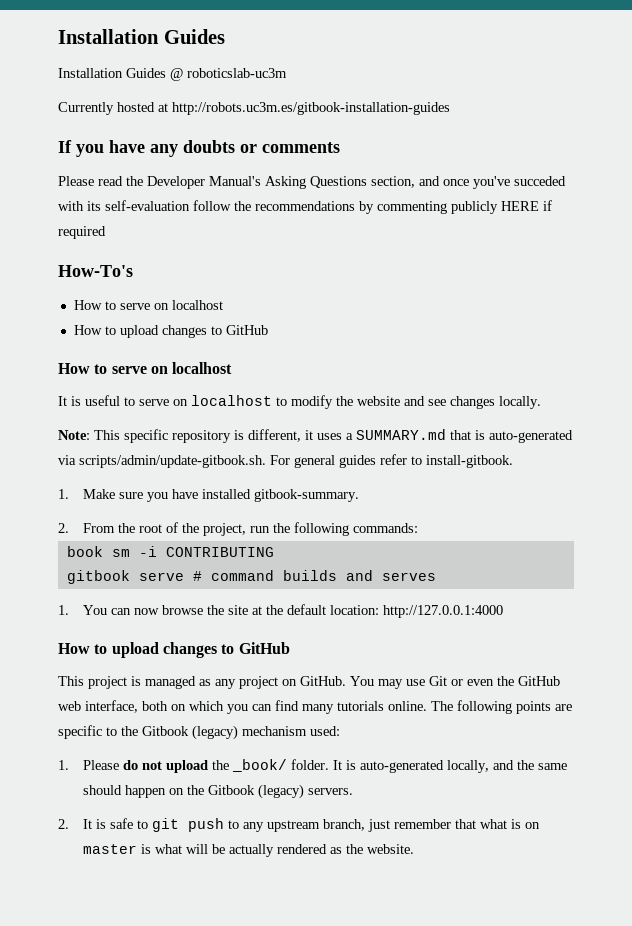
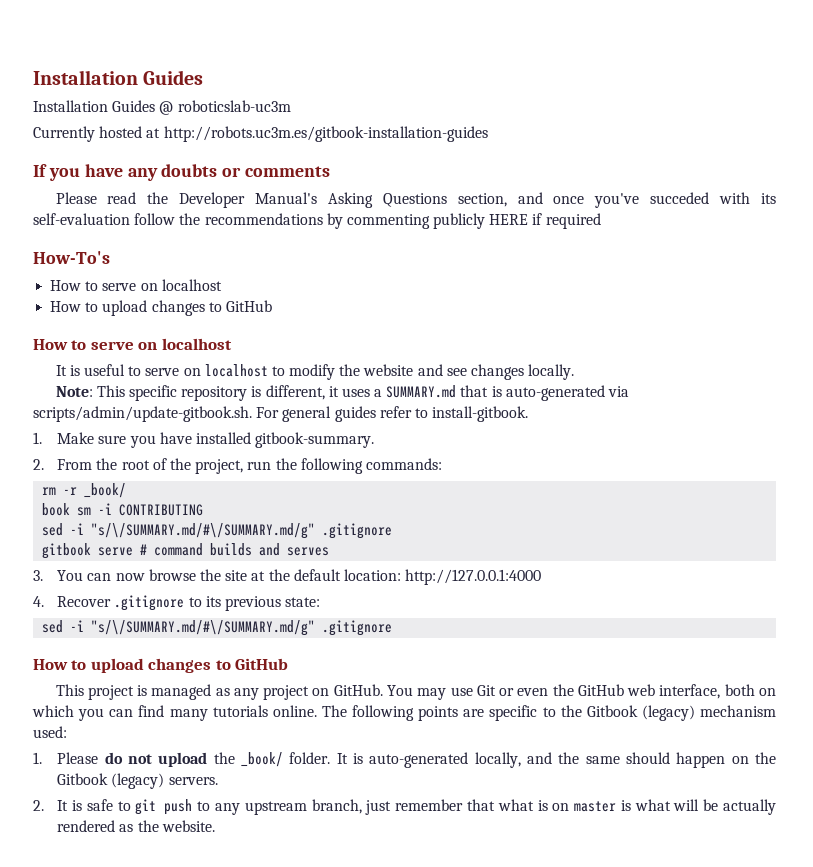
(419, 528) none -> [42,483,127,498] // rm -r _book/
(274, 552) none -> [42,523,393,539] // sed -i "s/\/SUMMARY.md/#\/SUMMARY.md/g" .gitignore
[58,605,69,615] 1. -> [33,570,43,581] 3.
(504, 611) none -> [33,595,321,611] [42,620,393,636] // 4. Recover .gitignore to its previous state: // sed -i "s/\/SUMMARY.md/#\/SUMMARY.md/g" .gitignore

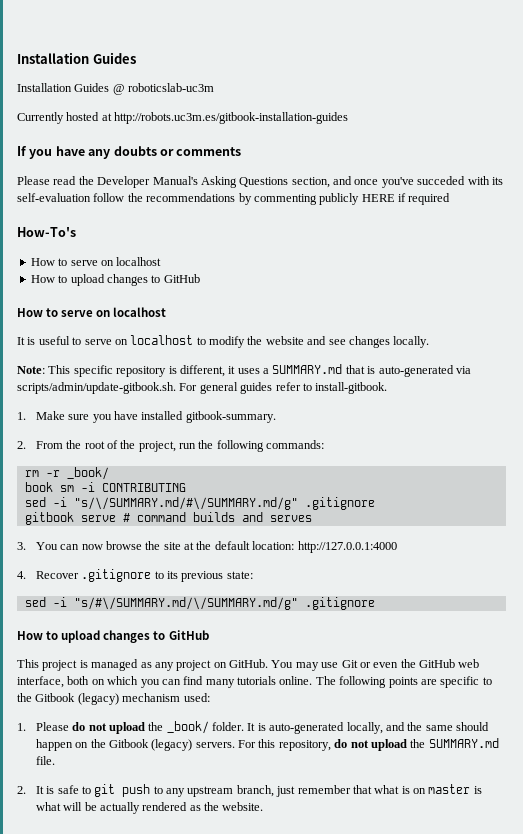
[91,620,316,636] "s/\/SUMMARY.md/#\/SUMMARY.md/g" -> [73,597,298,610] "s/#\/SUMMARY.md/\/SUMMARY.md/g"
(218, 781) none -> [238,738,499,751] [35,756,55,765] For this repository, do not upload the SUMMARY.md file.

